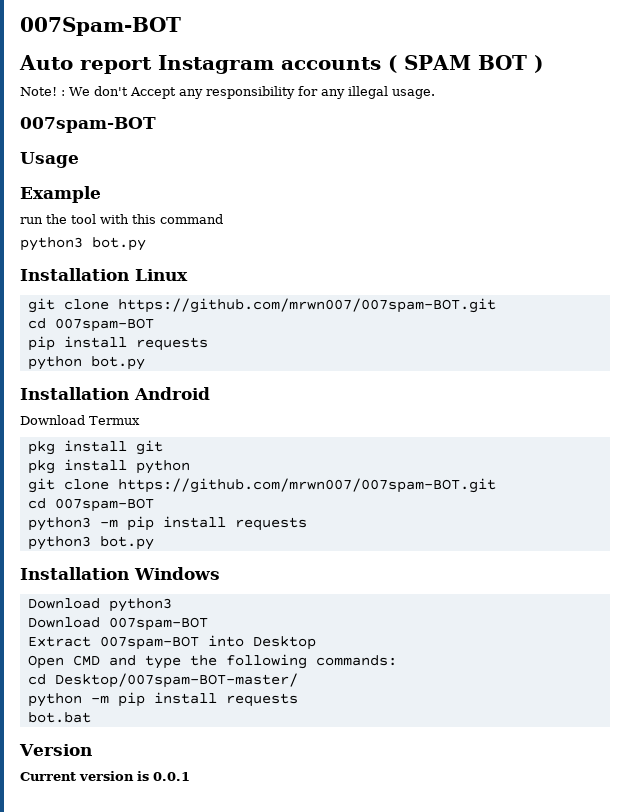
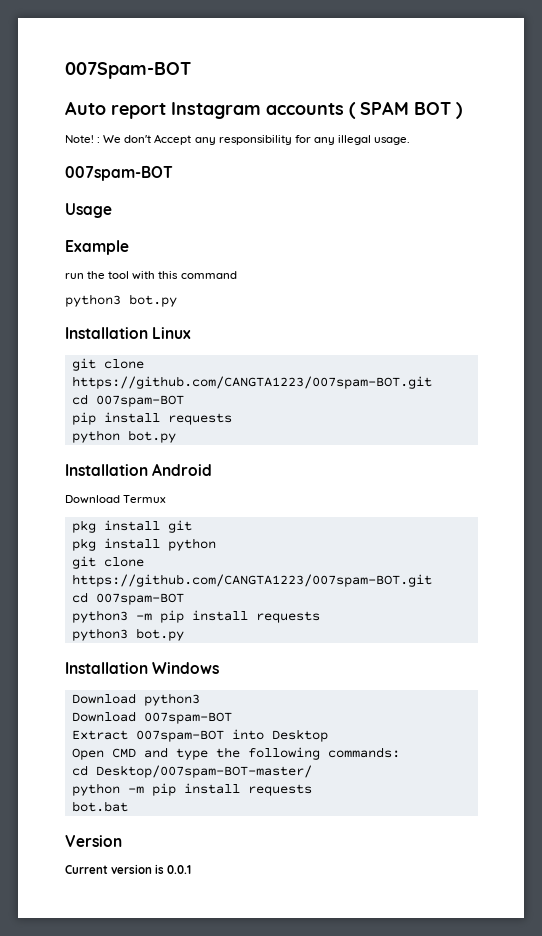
[117,298,496,313] https://github.com/mrwn007/007spam-BOT.git -> [71,376,432,389] https://github.com/CANGTA1223/007spam-BOT.git
[117,478,496,493] https://github.com/mrwn007/007spam-BOT.git -> [71,574,432,587] https://github.com/CANGTA1223/007spam-BOT.git

